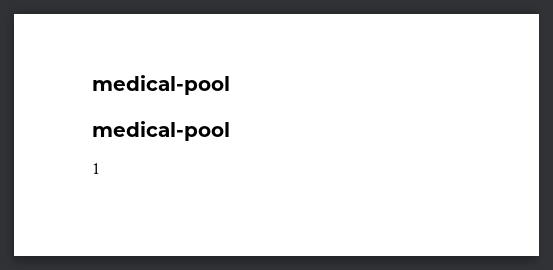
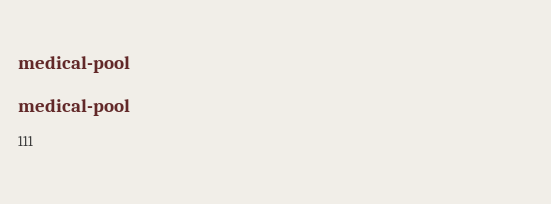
[92,163,100,174] 1 -> [18,136,33,146] 111

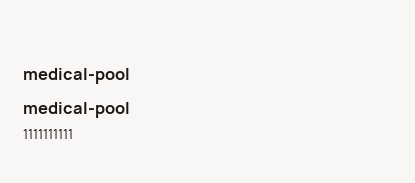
[18,136,33,146] 111 -> [23,129,73,139] 1111111111

